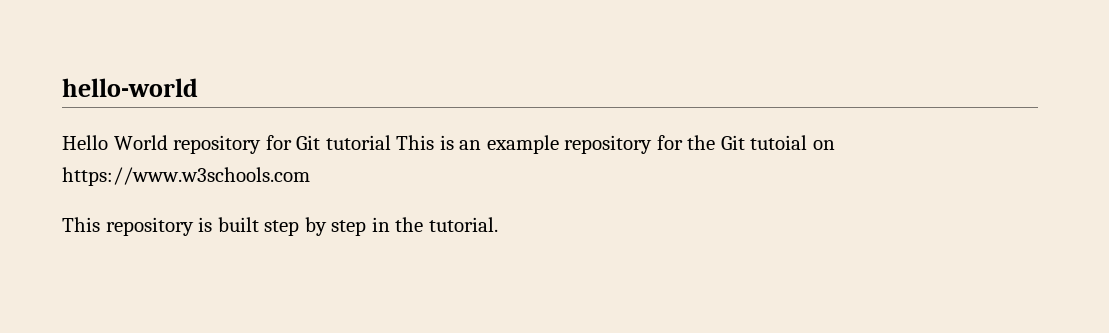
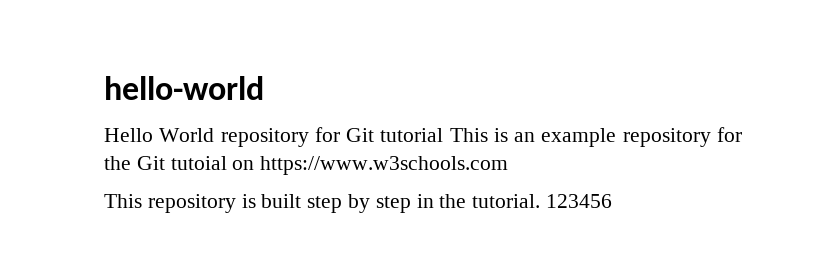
(498, 224) none -> [546,194,613,208] 123456

